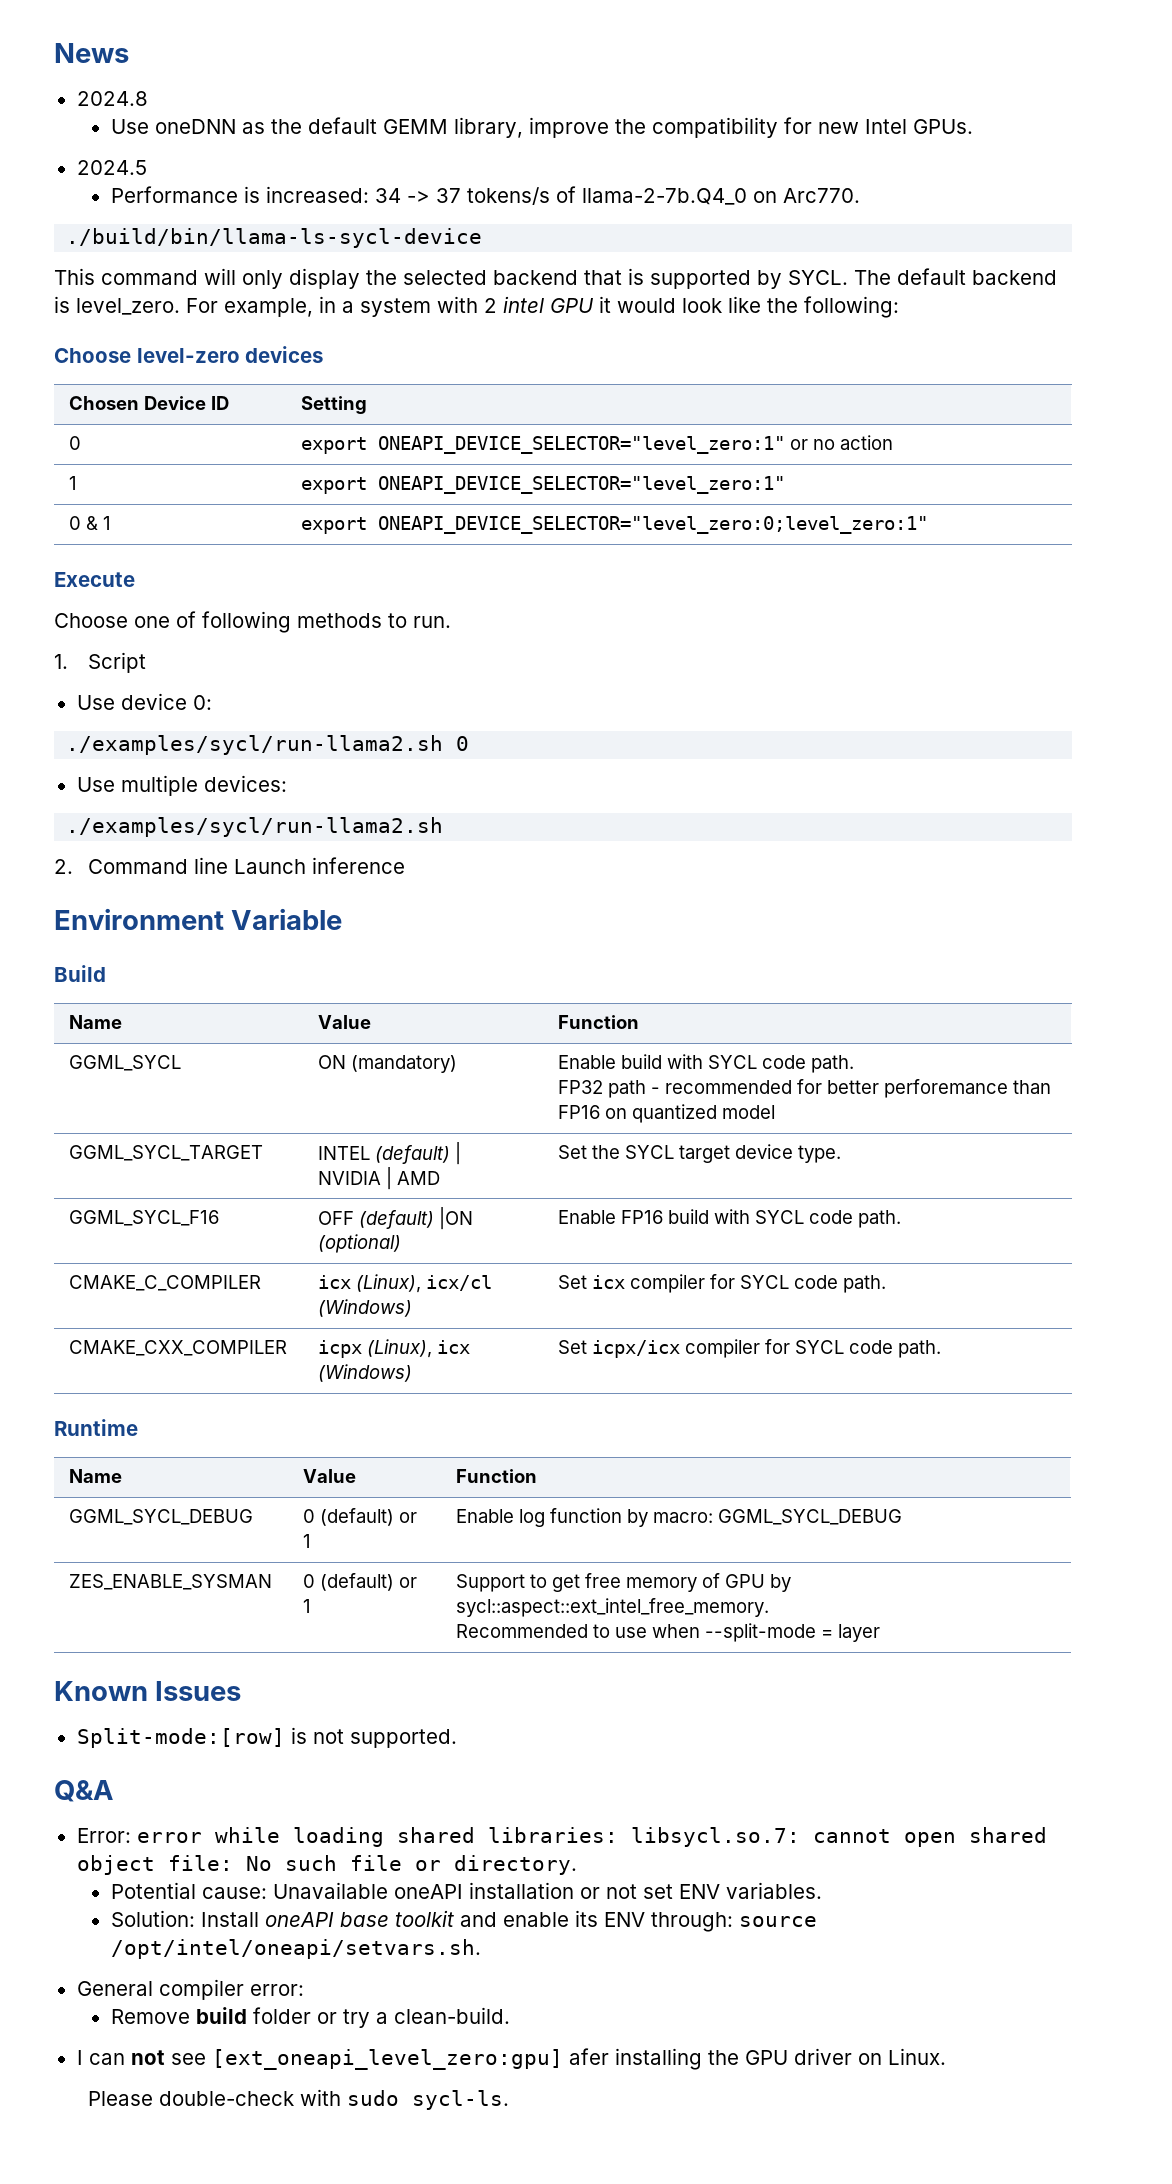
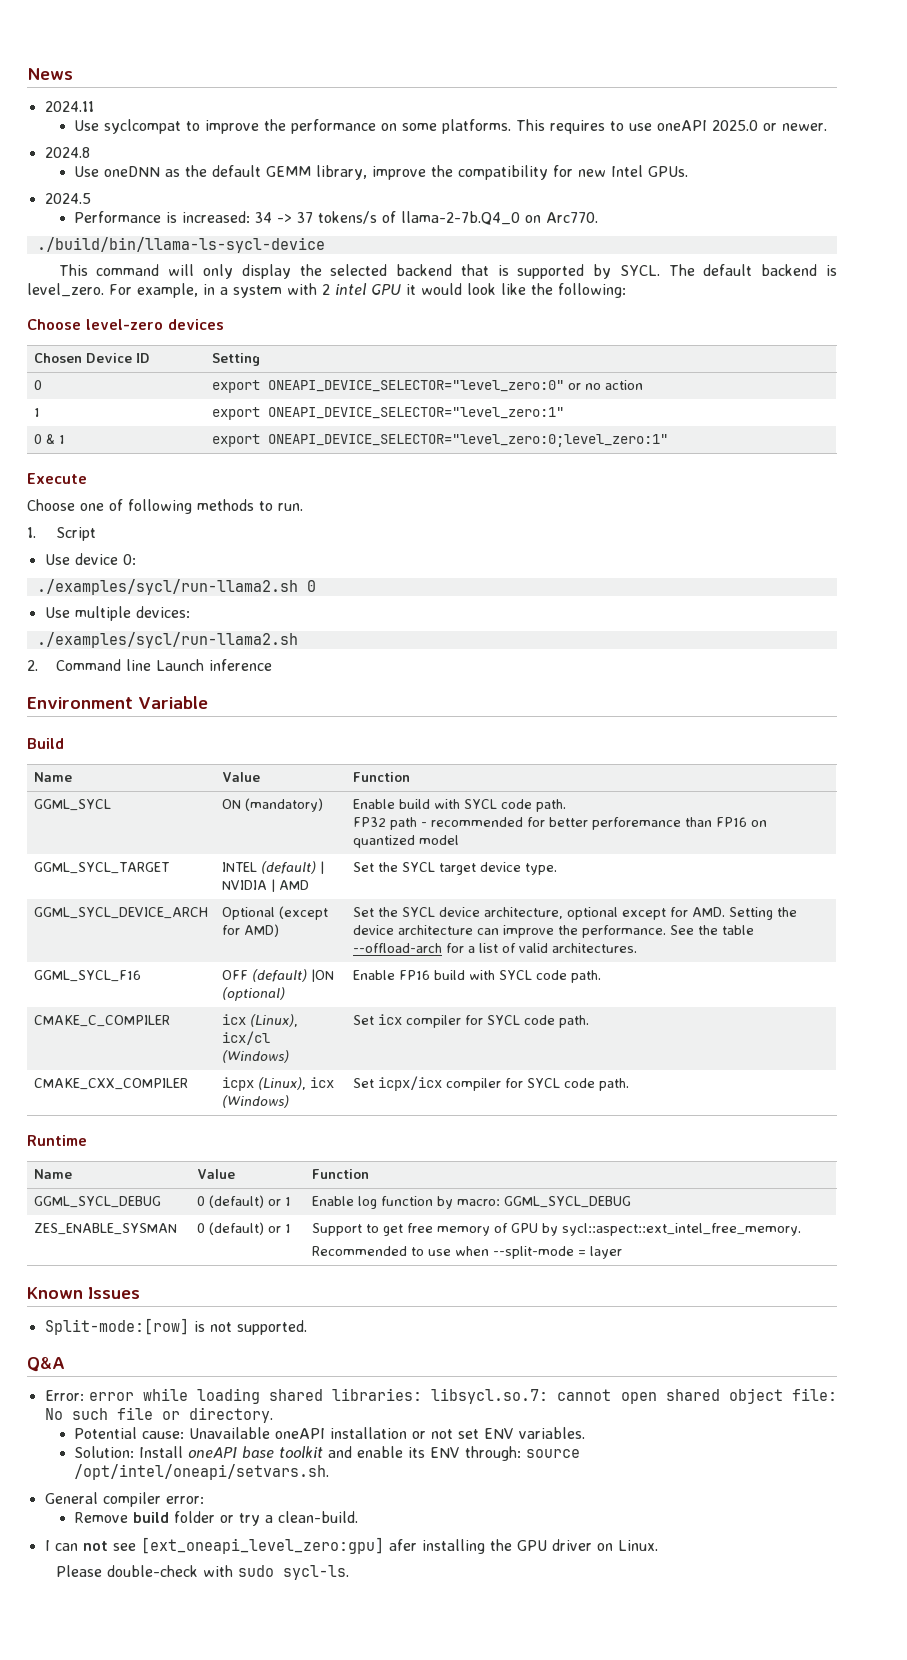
(129, 53) none -> [44,101,94,112] [73,119,827,134] // 2024.11 // Use syclcompat to improve the performance on some platforms. This requires to use oneAPI 2025.0 or newer.
[378,436,786,454] ONEAPI_DEVICE_SELECTOR="level_zero:1" -> [267,380,564,392] ONEAPI_DEVICE_SELECTOR="level_zero:0"
(842, 1154) none -> [33,907,208,919] [221,906,328,920] [221,924,279,937] [352,907,797,920] [352,925,754,938] [352,943,637,953] // GGML_SYCL_DEVICE_ARCH | Optional (except for AMD) | Set the SYCL device architecture, optional except for AMD. Setting the device architecture can improve the performance. See the table --offload-arch for a list of valid architectures.

